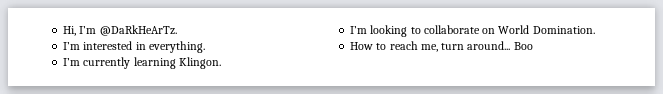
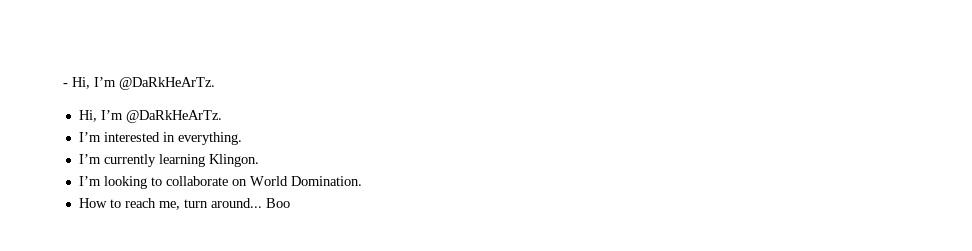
(63, 31) none -> [63,77,215,90] - Hi, I’m @DaRkHeArTz. //

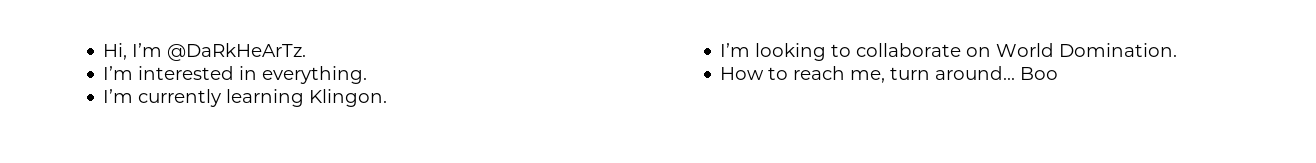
[63,77,215,90] - Hi, I’m @DaRkHeArTz. // -> (103, 51) none

